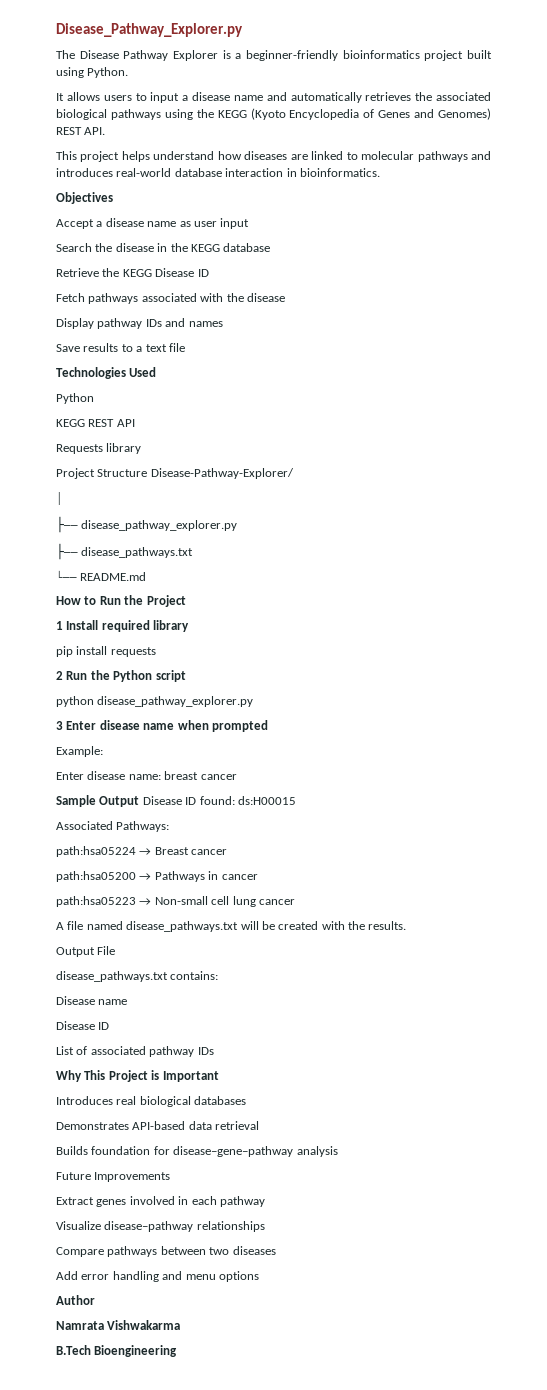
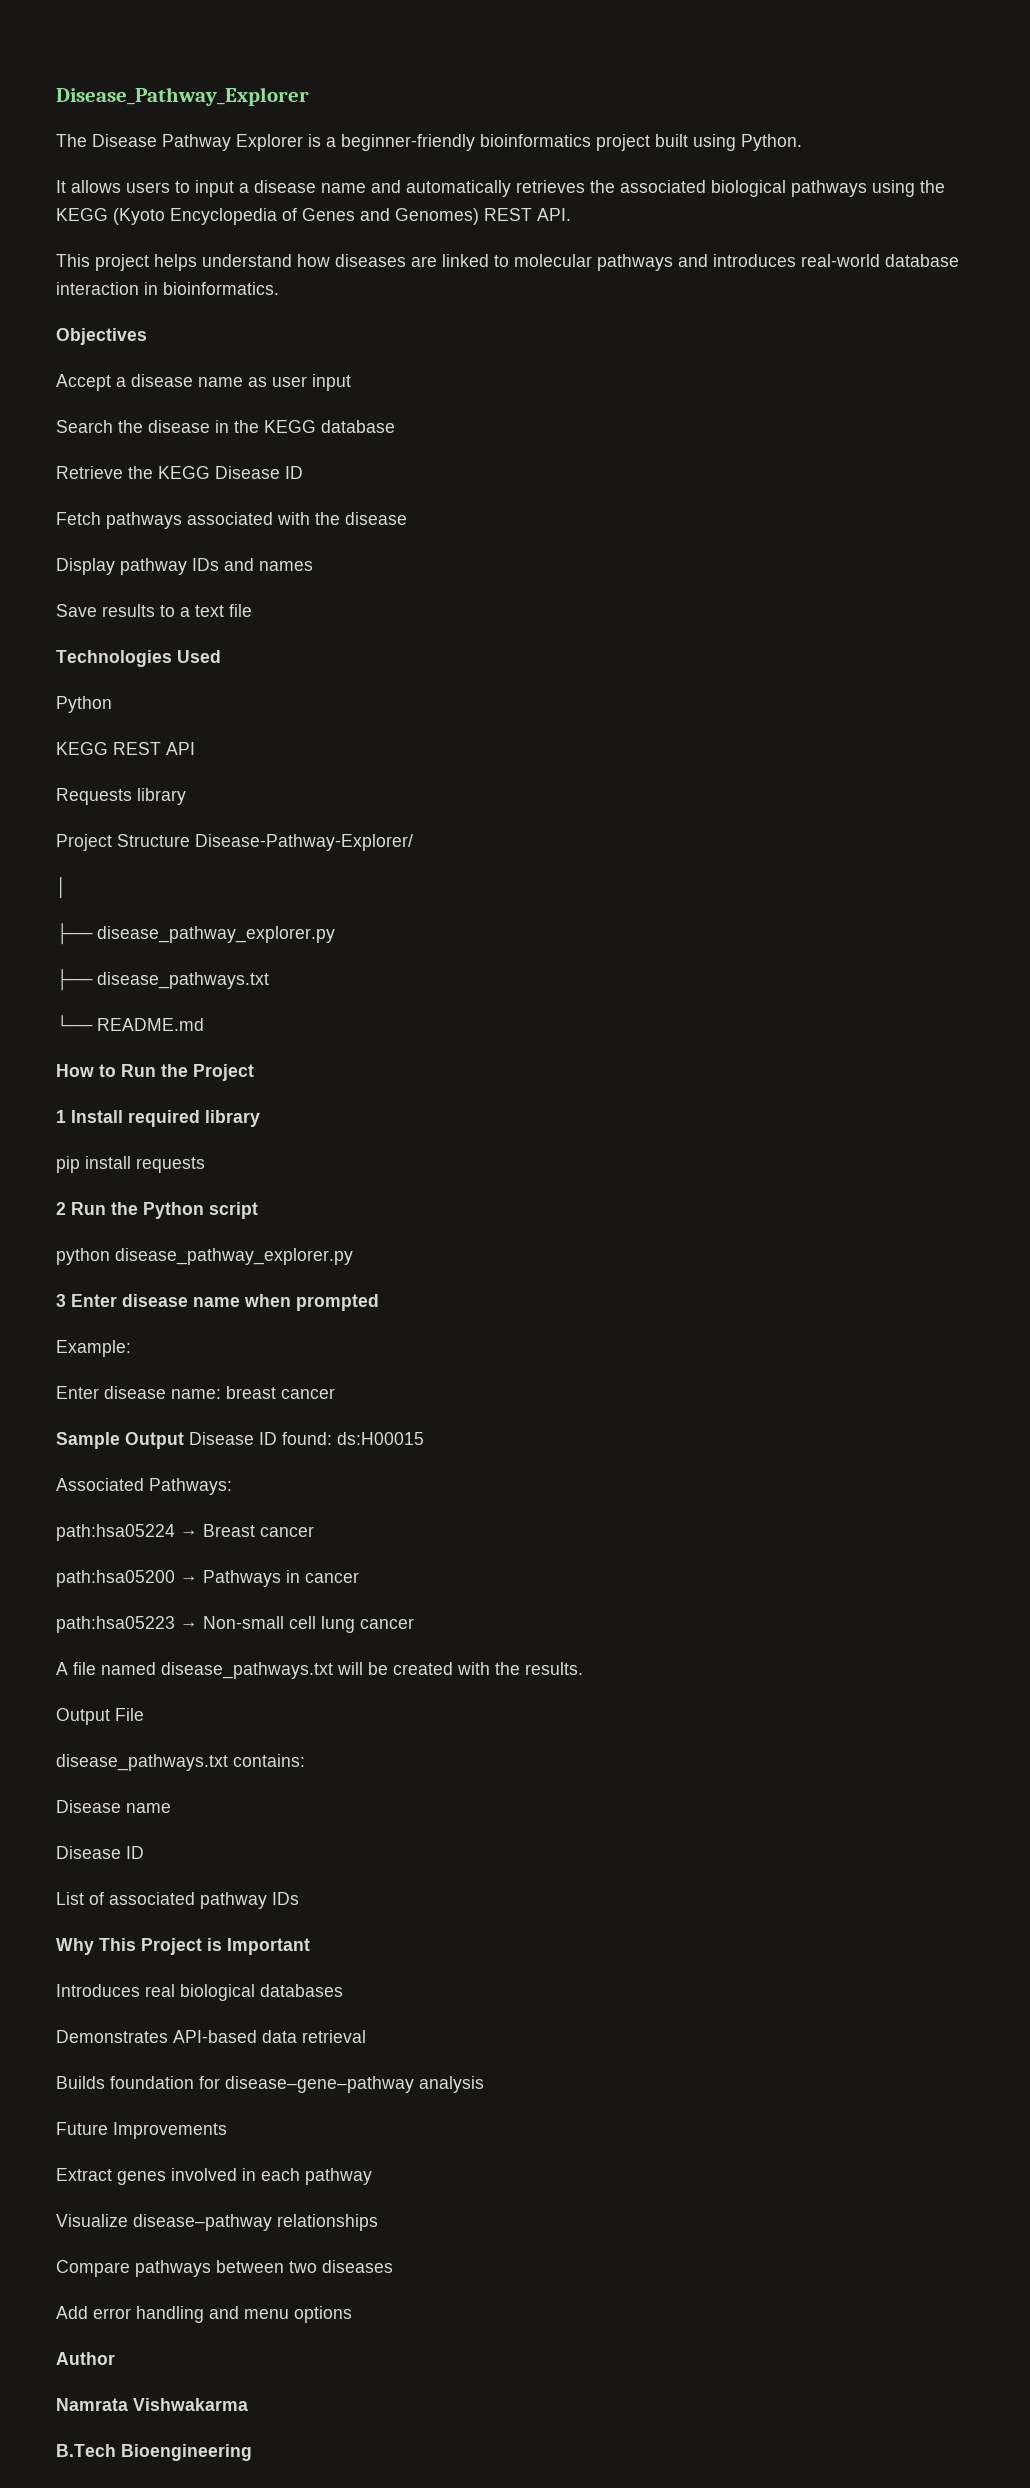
[56,23,243,37] Disease_Pathway_Explorer.py -> [56,87,309,106] Disease_Pathway_Explorer

